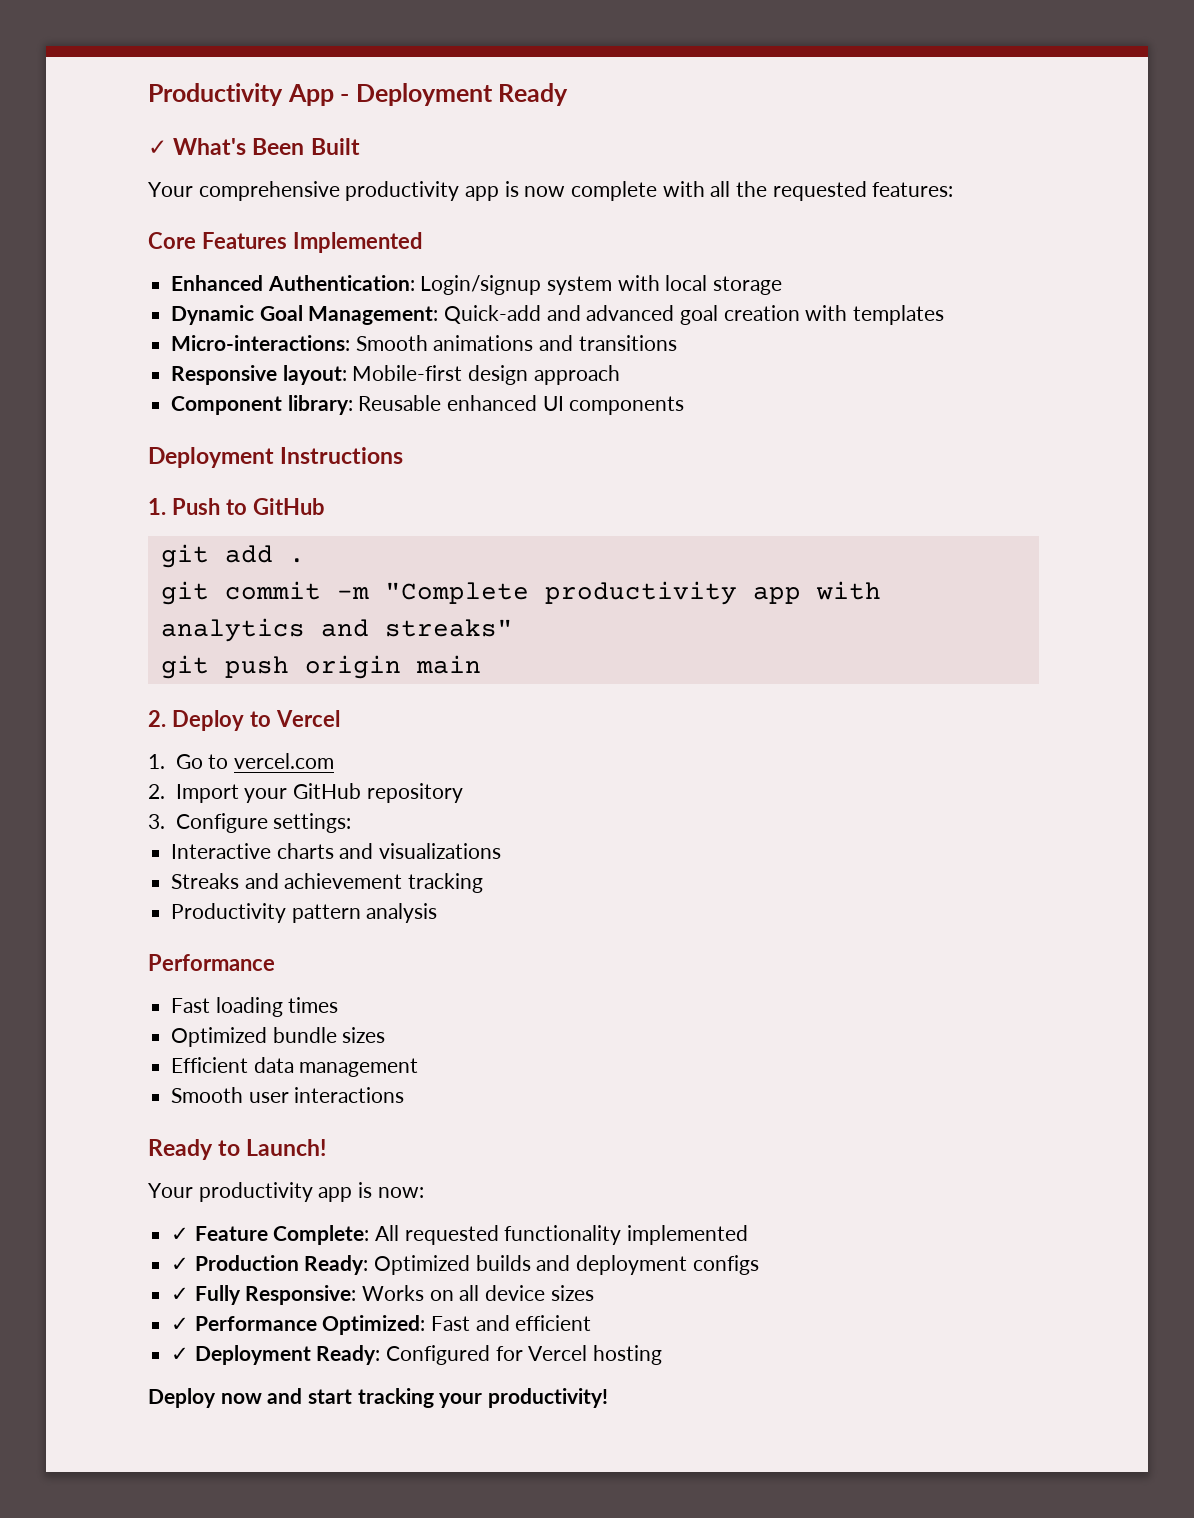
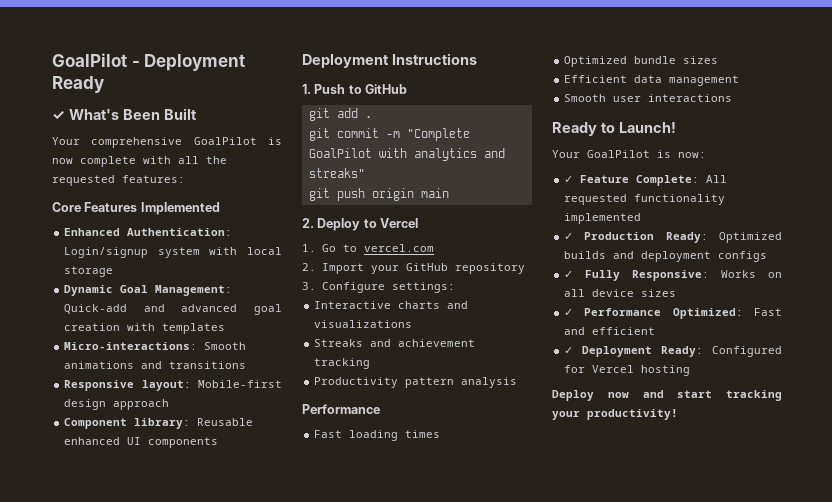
[148,83,334,106] Productivity App -> [52,53,127,67] GoalPilot
[345,181,500,201] productivity app -> [193,137,257,145] GoalPilot
[544,581,801,605] productivity app -> [308,148,372,158] GoalPilot
[198,1182,353,1202] productivity app -> [587,150,650,158] GoalPilot

